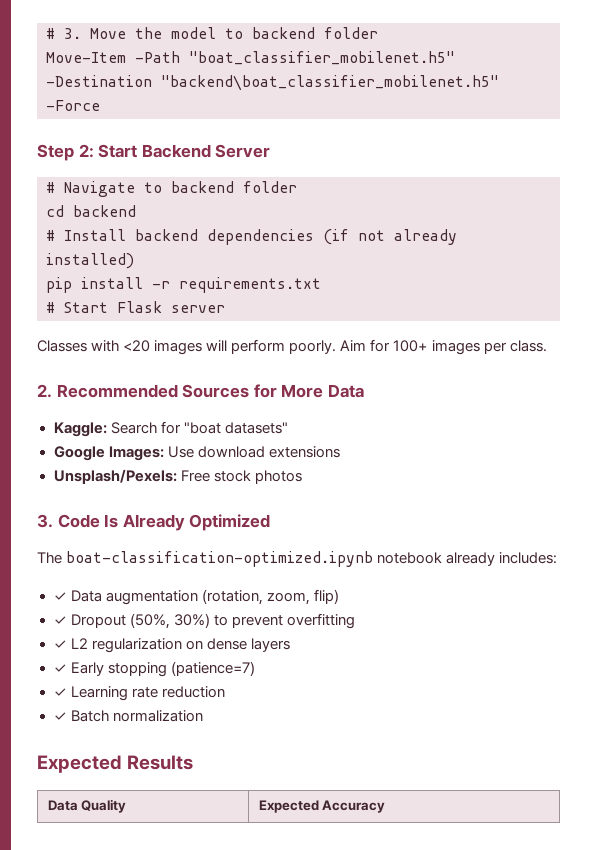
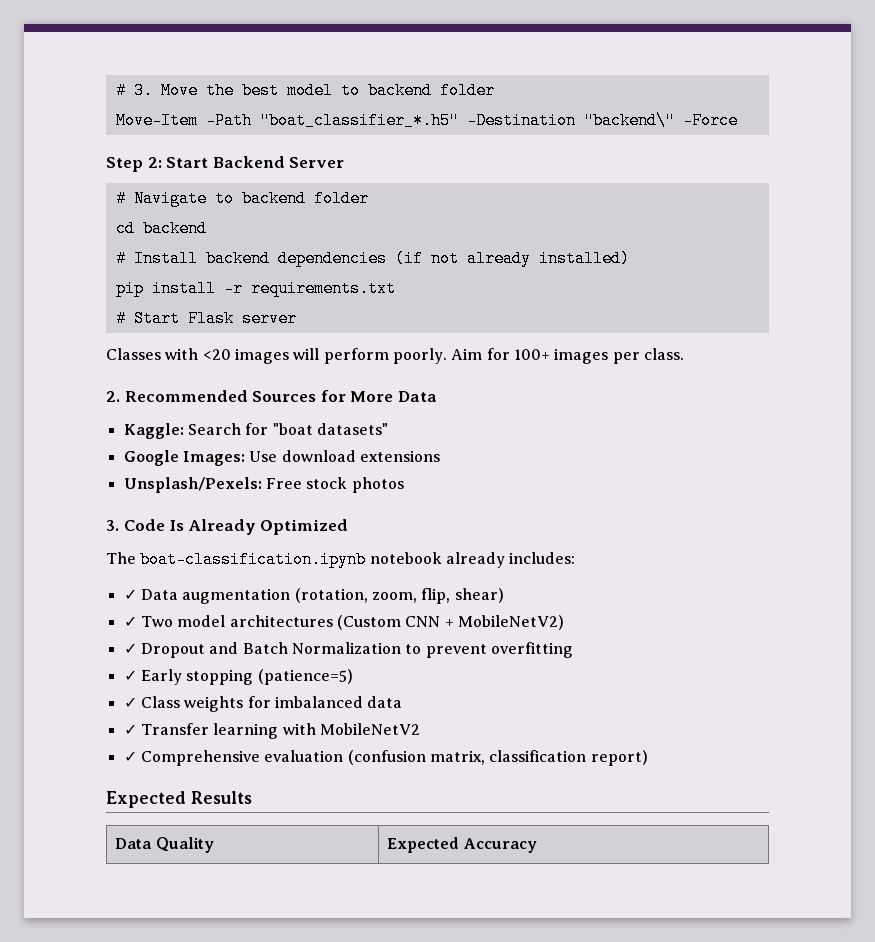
(162, 33) none -> [241,82,279,99] best
[189,51,455,65] [46,75,499,91] "boat_classifier_mobilenet.h5" -Destination "backend\boat_classifier_mobilenet.h5" -> [259,112,675,129] "boat_classifier_*.h5" -Destination "backend\"
[66,551,374,567] boat-classification-optimized.ipynb -> [140,551,367,568] boat-classification.ipynb
[313,589,339,604] flip) -> [421,588,504,604] [123,615,564,630] flip, shear) // ✓ Two model architectures (Custom CNN + MobileNetV2)
[129,613,210,629] (50%, 30%) -> [209,642,401,654] and Batch Normalization
[70,638,290,653] [53,661,255,677] [53,686,225,701] [53,710,203,722] L2 regularization on dense layers // ✓ Early stopping (patience=7) // ✓ Learning rate reduction // ✓ Batch normalization -> [140,669,353,685] [123,696,403,712] [123,723,420,739] [123,750,648,766] Early stopping (patience=5) // ✓ Class weights for imbalanced data // ✓ Transfer learning with MobileNetV2 // ✓ Comprehensive evaluation (confusion matrix, classification report)

